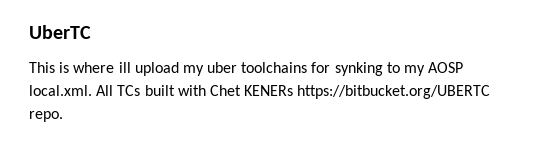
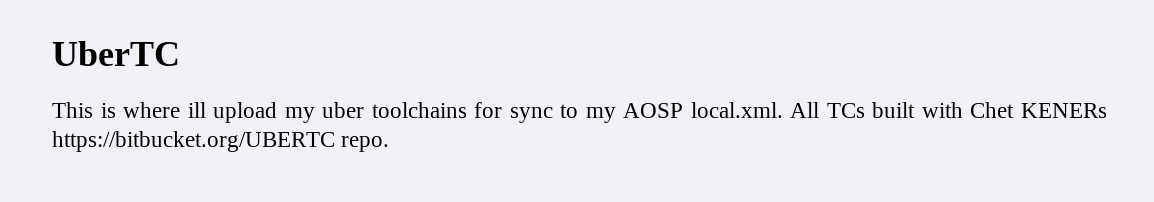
[334,62,383,76] synking -> [509,107,553,123] sync

